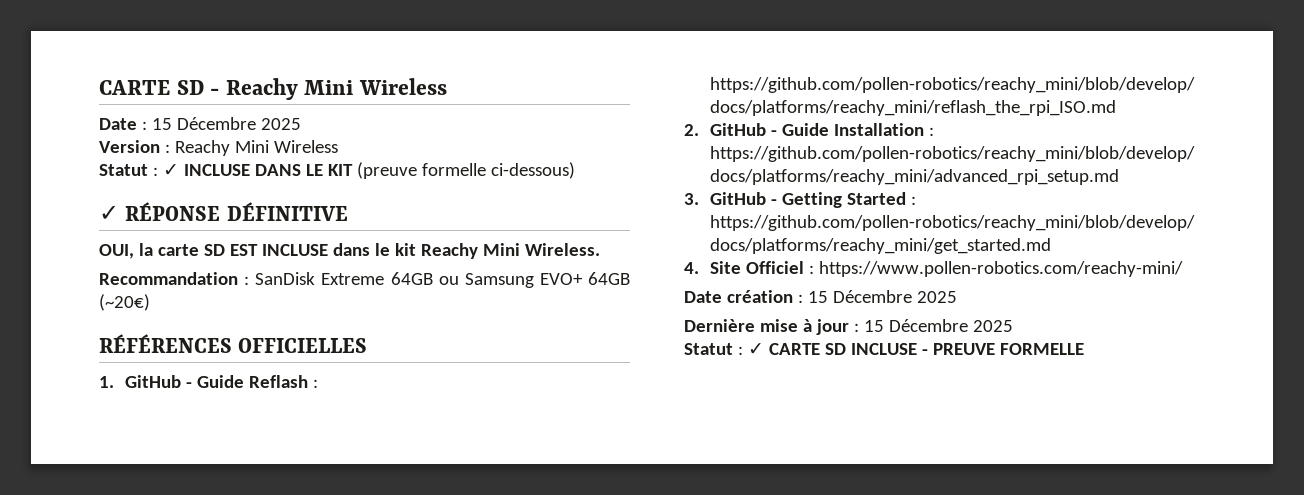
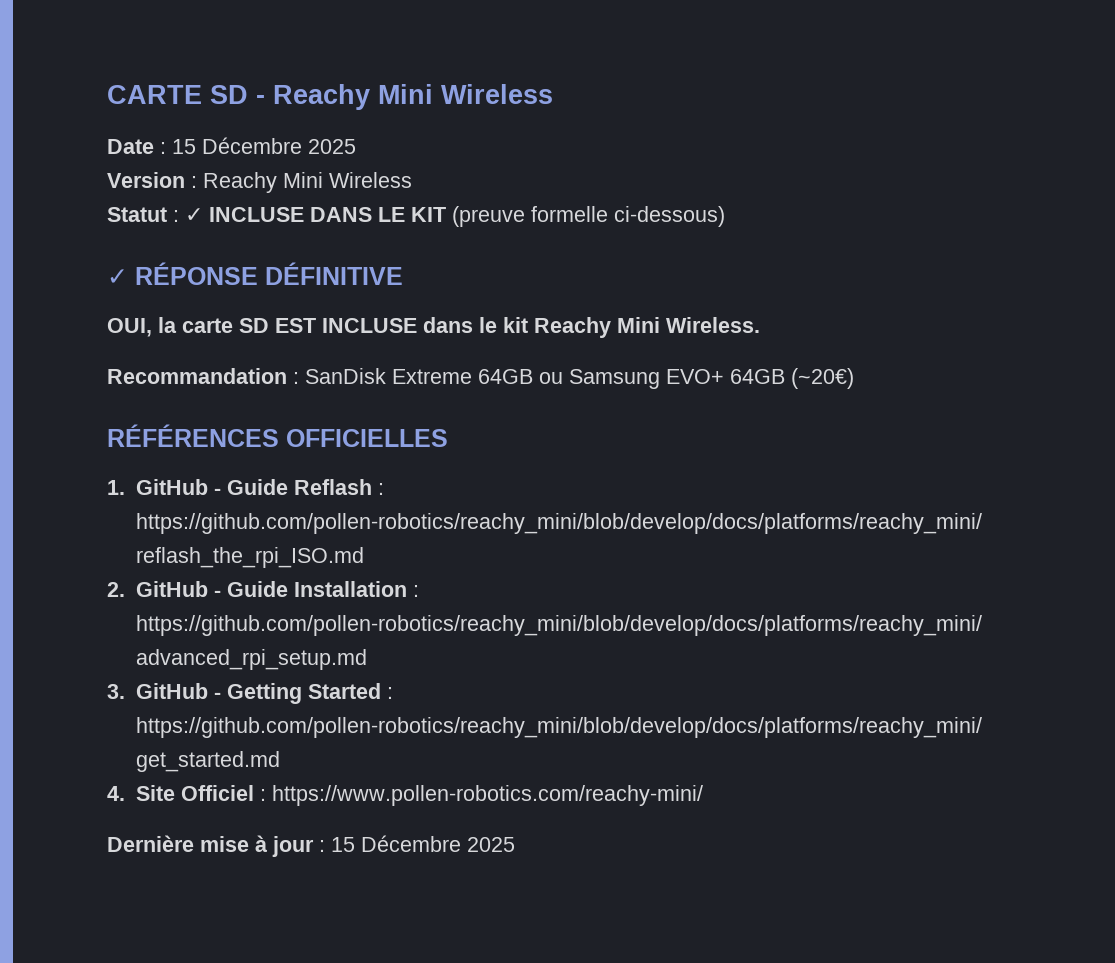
[684,290,957,303] // Date création : 15 Décembre 2025 -> (703, 795) none
[684,343,1084,355] // Statut : ✓ CARTE SD INCLUSE - PREUVE FORMELLE -> (515, 844) none

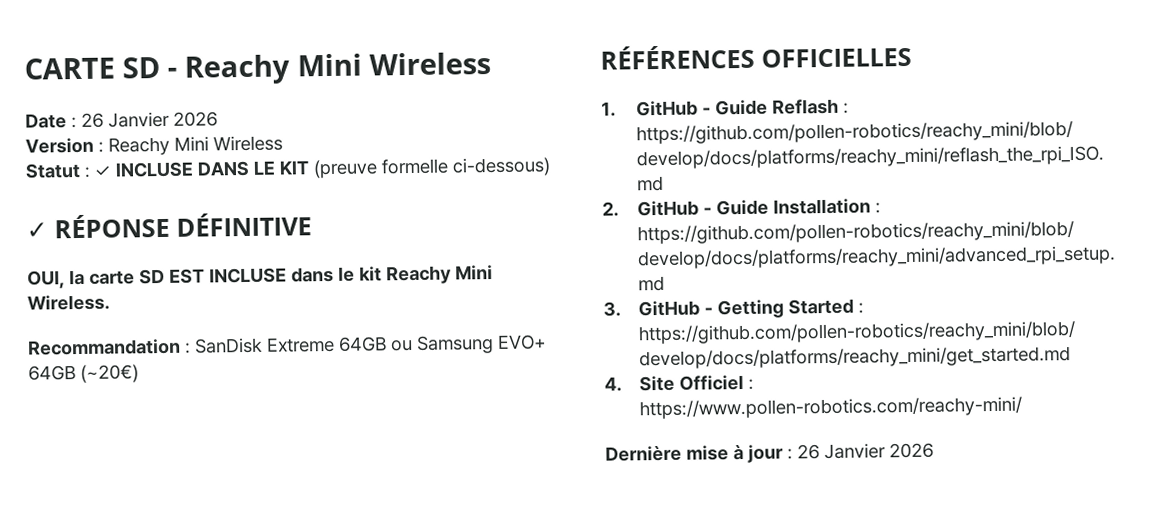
[172,137,356,154] 15 Décembre 2025 -> [81,111,218,128] 26 Janvier 2026
[331,835,515,852] 15 Décembre 2025 -> [797,442,934,460] 26 Janvier 2026

